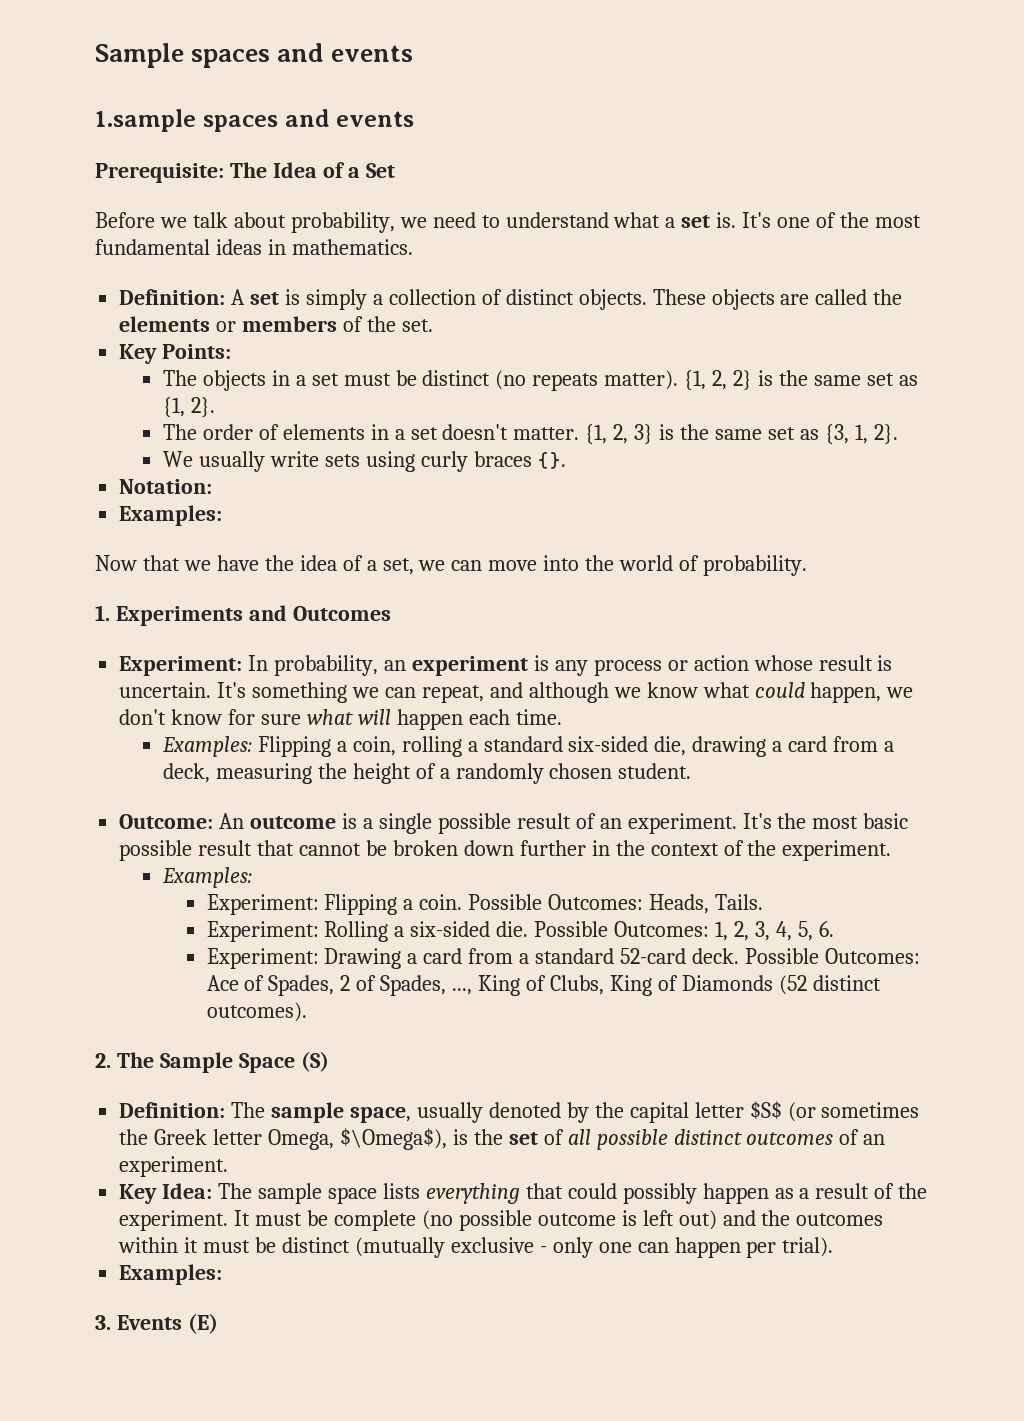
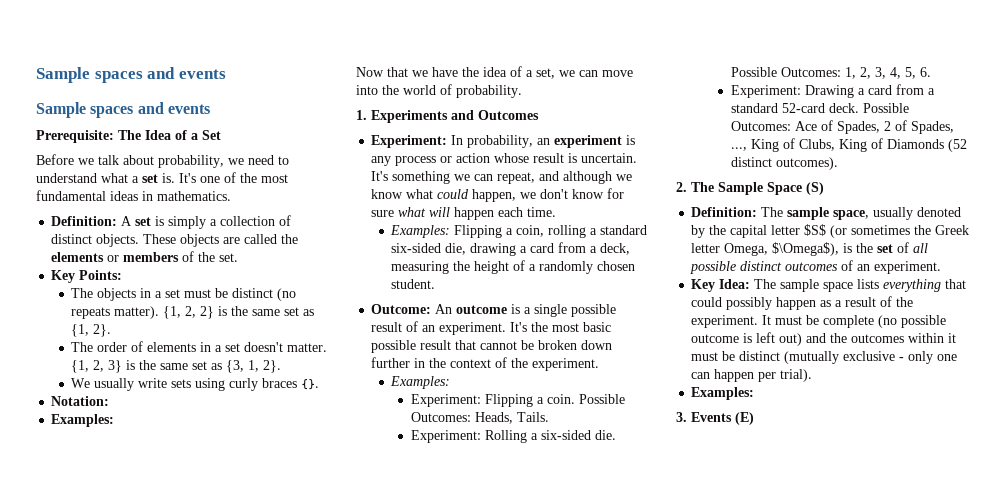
[95,43,414,68] [95,109,196,132] Sample spaces and events // 1.sample -> [36,67,226,83] [36,102,86,118] Sample spaces and events // Sample

